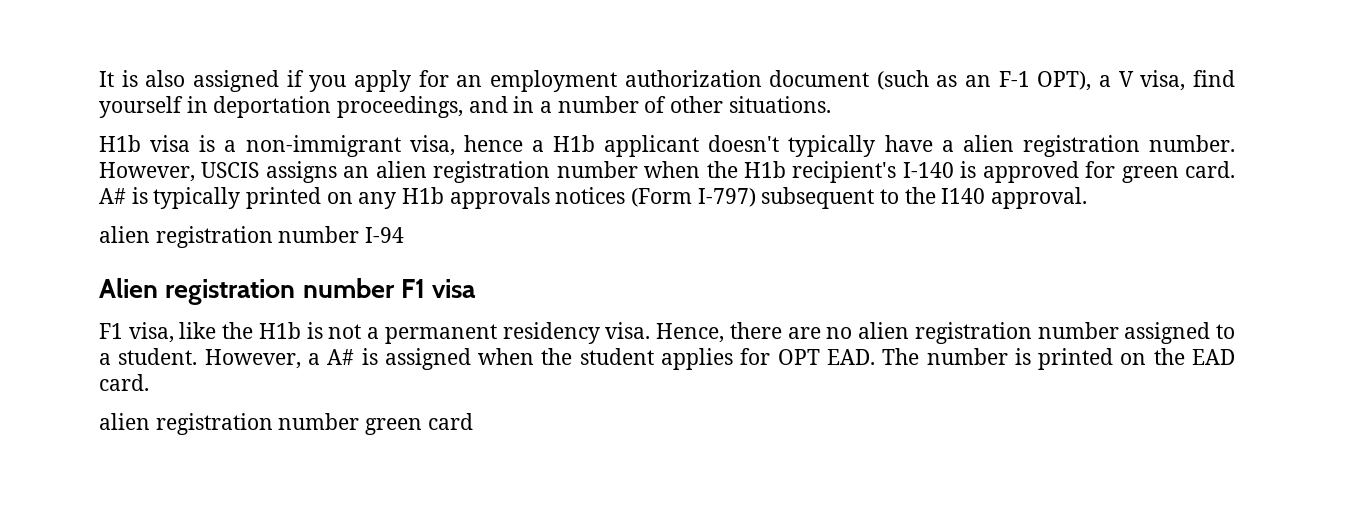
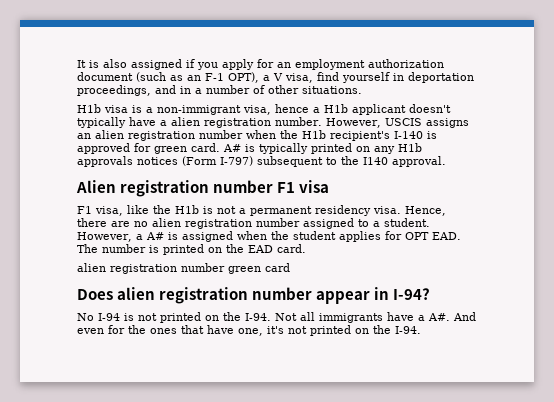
[99,226,405,248] // alien registration number I-94 -> (446, 161) none
(473, 421) none -> [77,287,431,304] [77,312,476,323] [77,325,421,336] // Does alien registration number appear in I-94? // No I-94 is not printed on the I-94. Not all immigrants have a A#. And even for the ones that have one, it's not printed on the I-94.

